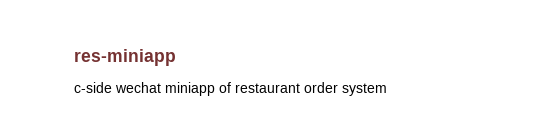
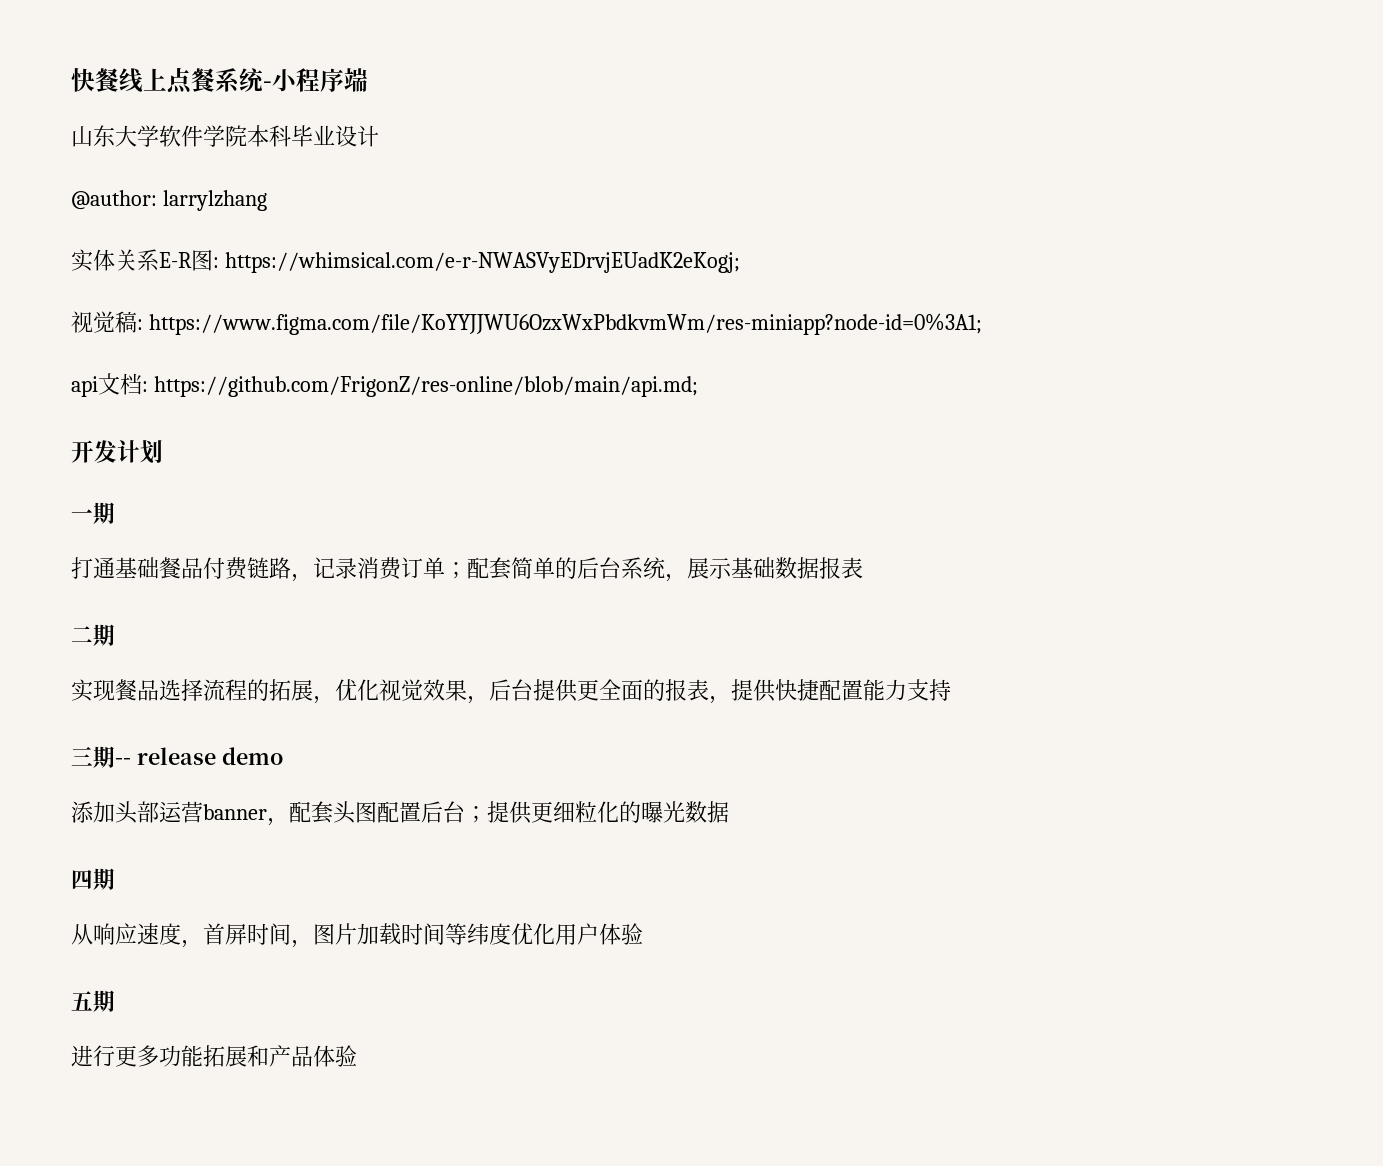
[74,49,176,66] [74,82,387,96] res-miniapp // c-side wechat miniapp of restaurant order system -> [71,67,368,94] [71,125,379,147] [71,190,267,211] [71,249,740,273] [71,311,982,335] [71,373,698,397] [71,440,163,464] [71,502,115,524] [71,557,863,582] [71,624,115,646] [71,679,951,704] [71,746,283,768] [71,801,729,826] [71,868,115,890] [71,923,643,948] [71,990,115,1012] [71,1045,357,1067] 快餐线上点餐系统-小程序端 // 山东大学软件学院本科毕业设计 // @author: larrylzhang // 实体关系E-R图: https://whimsical.com/e-r-NWASVyEDrvjEUadK2eKogj; // 视觉稿: https://www.figma.com/file/KoYYJJWU6OzxWxPbdkvmWm/res-miniapp?node-id=0%3A1; // api文档: https://github.com/FrigonZ/res-online/blob/main/api.md; // 开发计划 // 一期 // 打通基础餐品付费链路，记录消费订单；配套简单的后台系统，展示基础数据报表 // 二期 // 实现餐品选择流程的拓展，优化视觉效果，后台提供更全面的报表，提供快捷配置能力支持 // 三期-- release demo // 添加头部运营banner，配套头图配置后台；提供更细粒化的曝光数据 // 四期 // 从响应速度，首屏时间，图片加载时间等纬度优化用户体验 // 五期 // 进行更多功能拓展和产品体验

